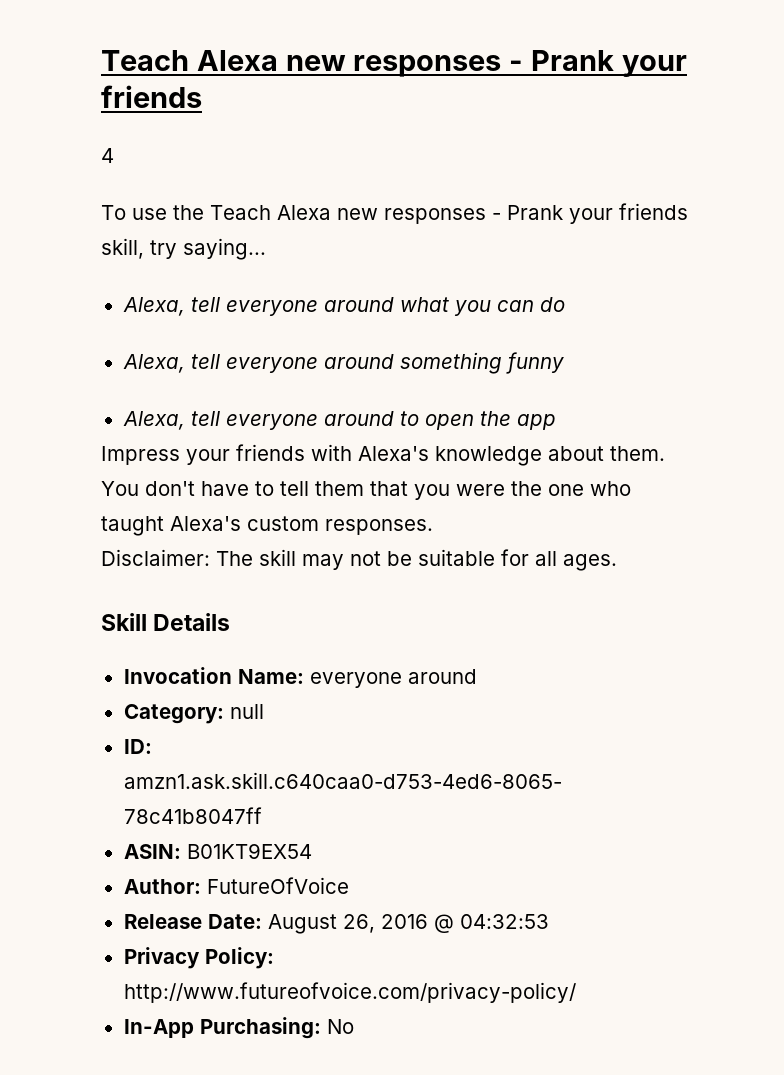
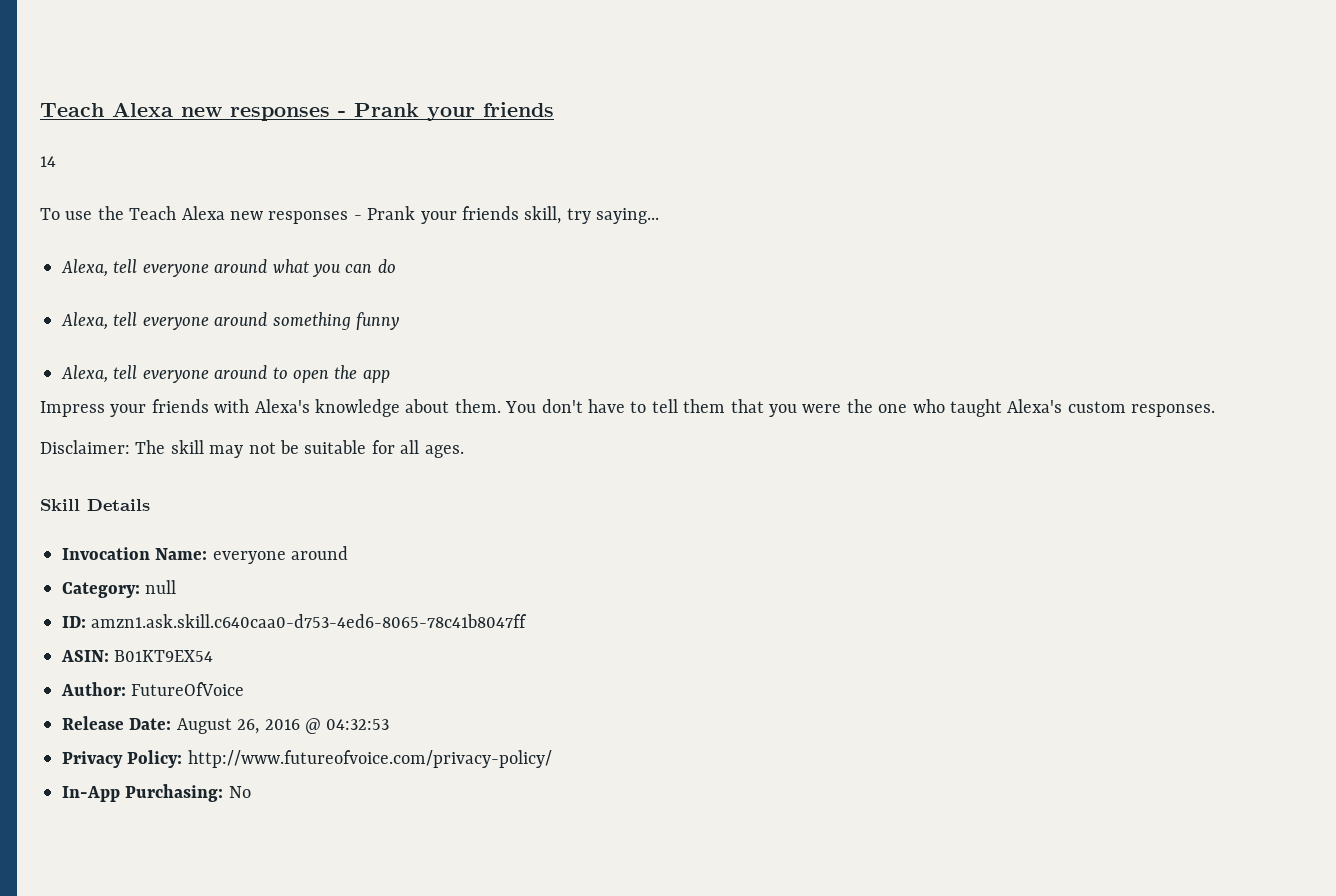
[101,148,114,163] 4 -> [40,156,56,167] 14

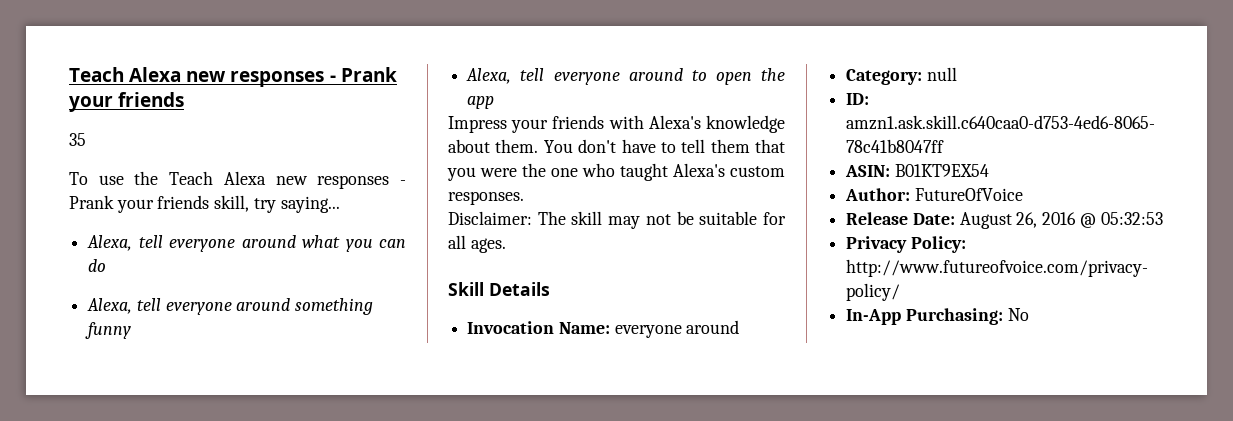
[40,156,56,167] 14 -> [69,133,86,146] 35
[326,719,390,730] 04:32:53 -> [1100,212,1163,225] 05:32:53

